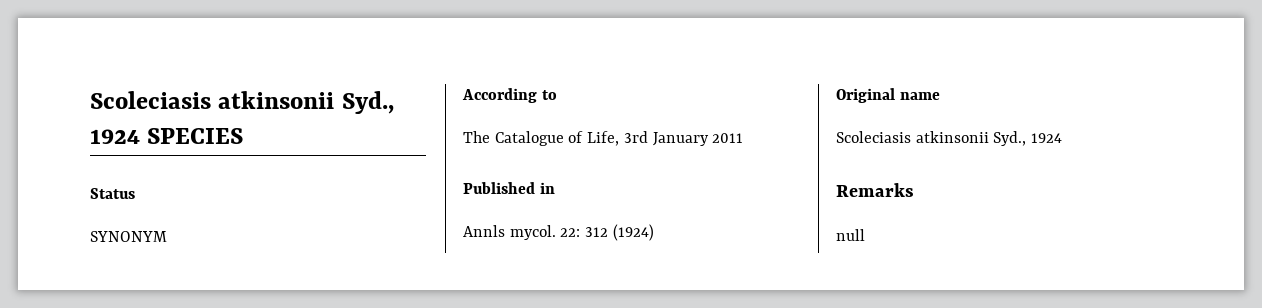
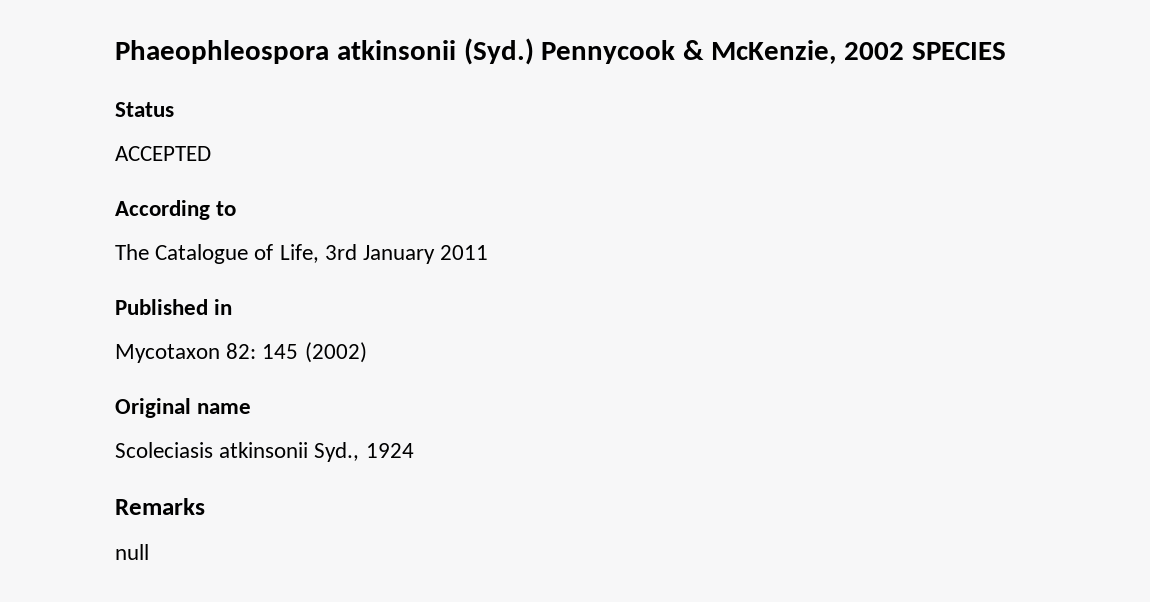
[90,91,394,114] [90,129,140,144] Scoleciasis atkinsonii Syd., 1924 -> [115,38,904,65] Phaeophleospora atkinsonii (Syd.) Pennycook & McKenzie, 2002
[90,231,167,242] SYNONYM -> [115,146,211,161] ACCEPTED
[463,224,654,241] Annls mycol. 22: 312 (1924) -> [115,342,367,363] Mycotaxon 82: 145 (2002)

